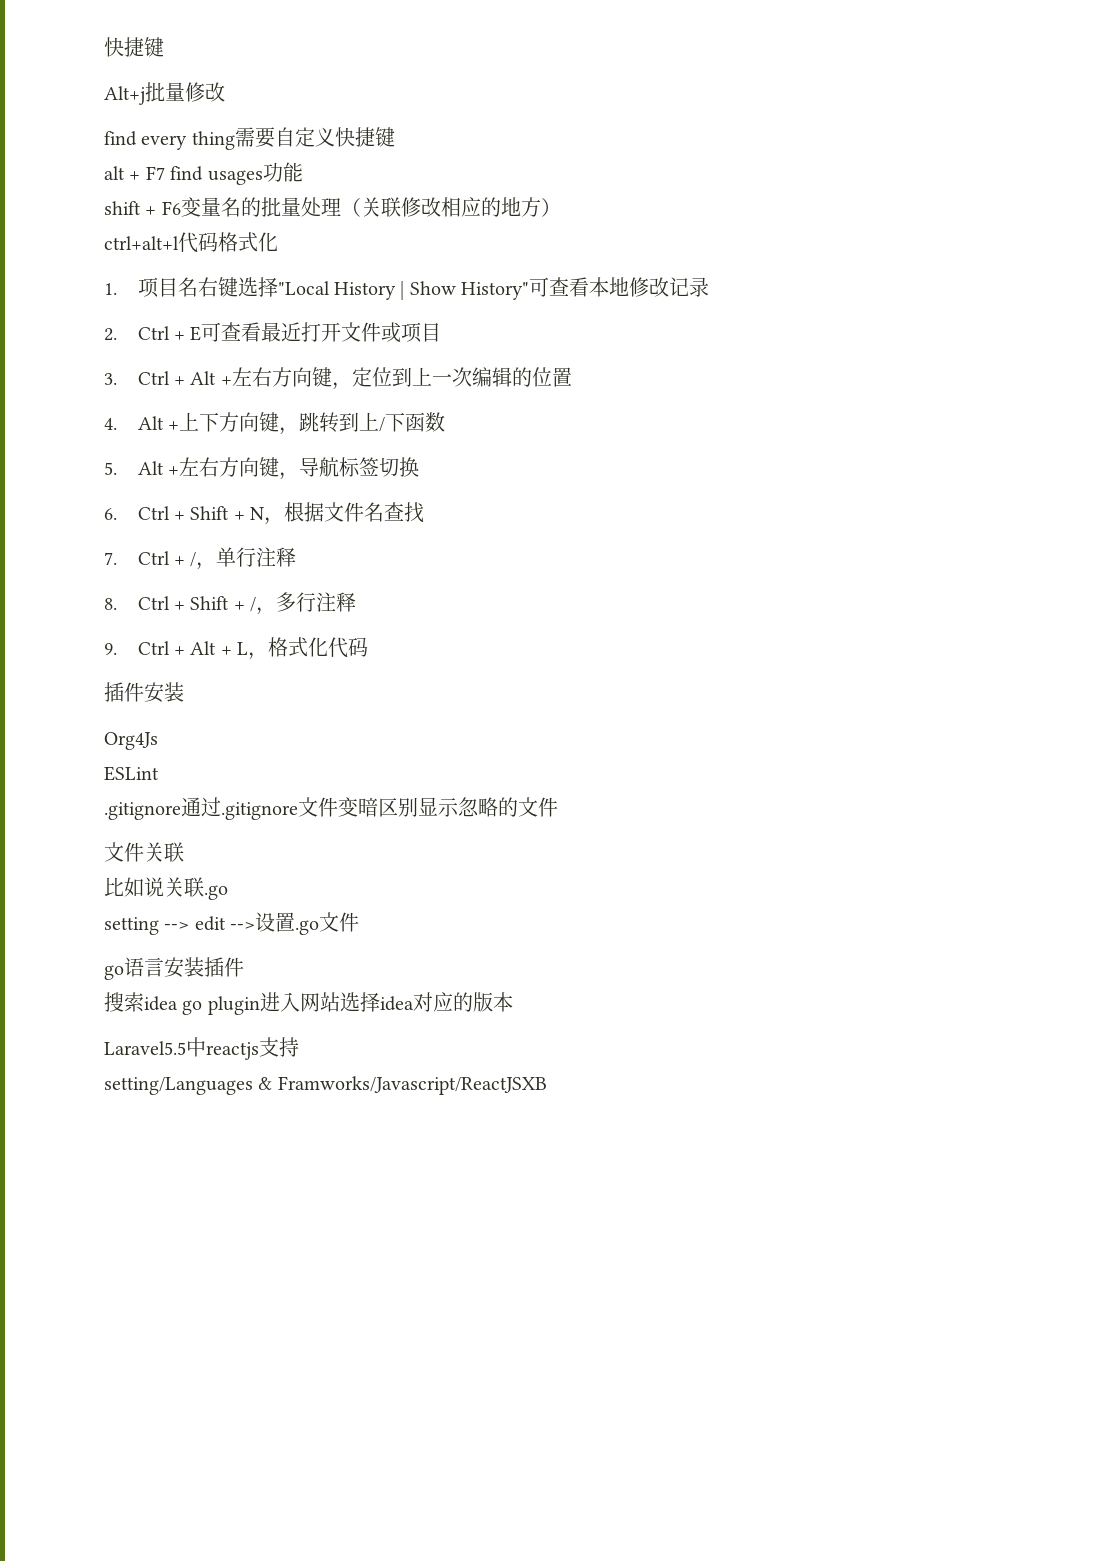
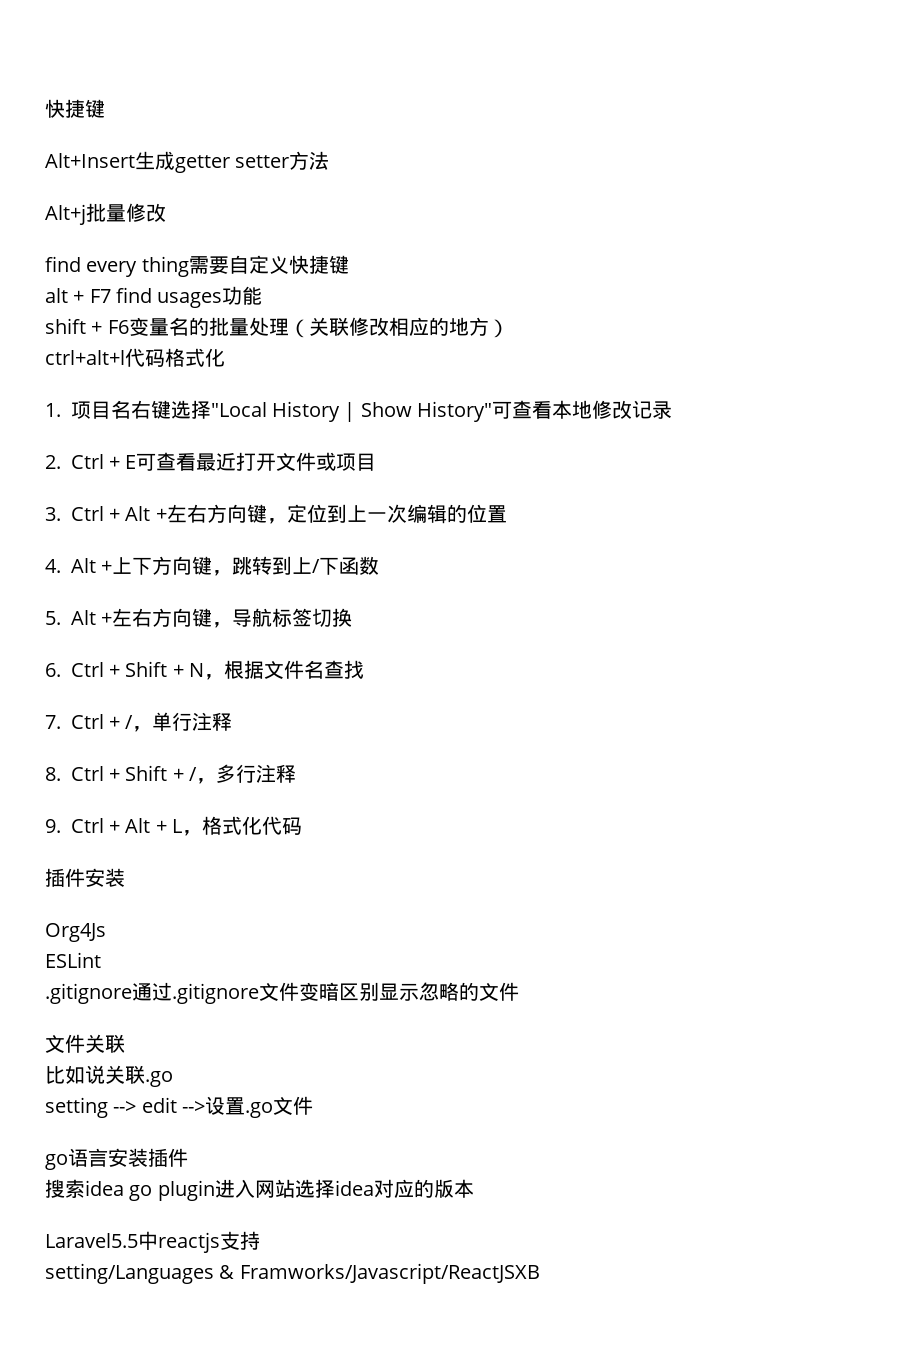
[104,37,164,57] 快捷键 -> [45,99,105,118] [45,151,330,173] 快捷键 // Alt+Insert生成getter setter方法

